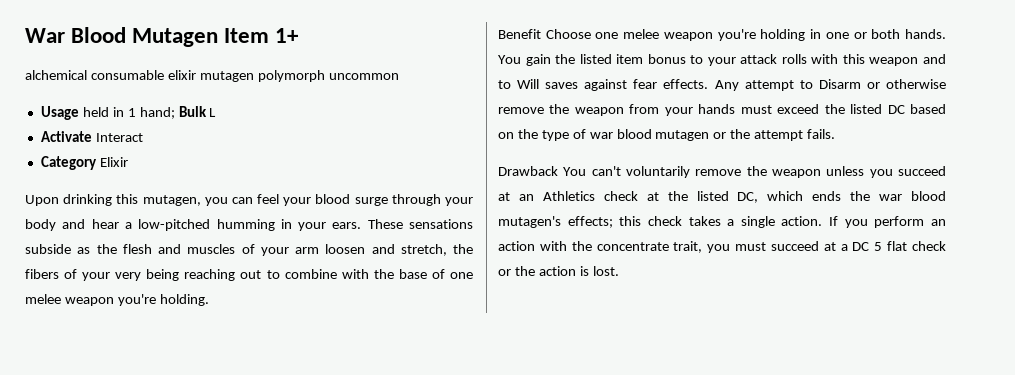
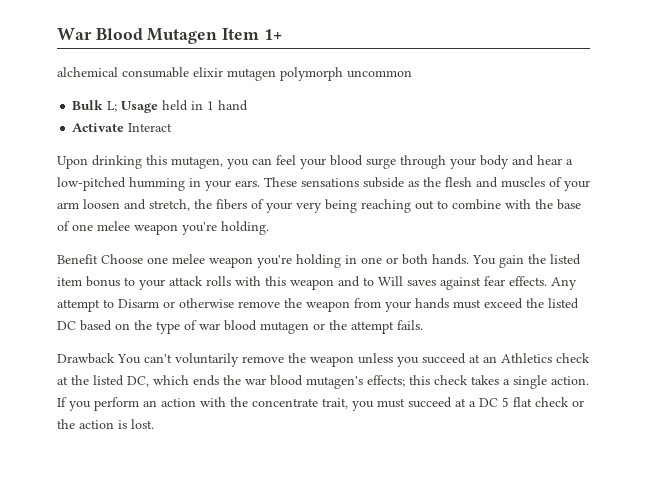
(399, 76) none -> [72,100,118,112] Bulk L;
[139,106,217,119] hand; Bulk L -> [218,100,249,111] hand
[40,156,128,170] // Category Elixir -> (173, 127) none

